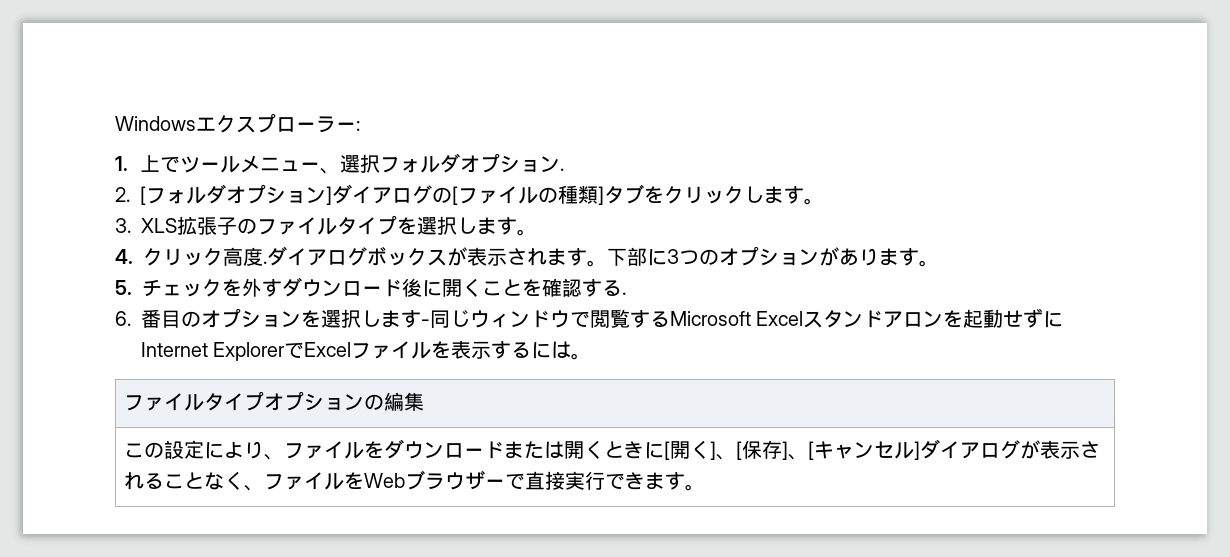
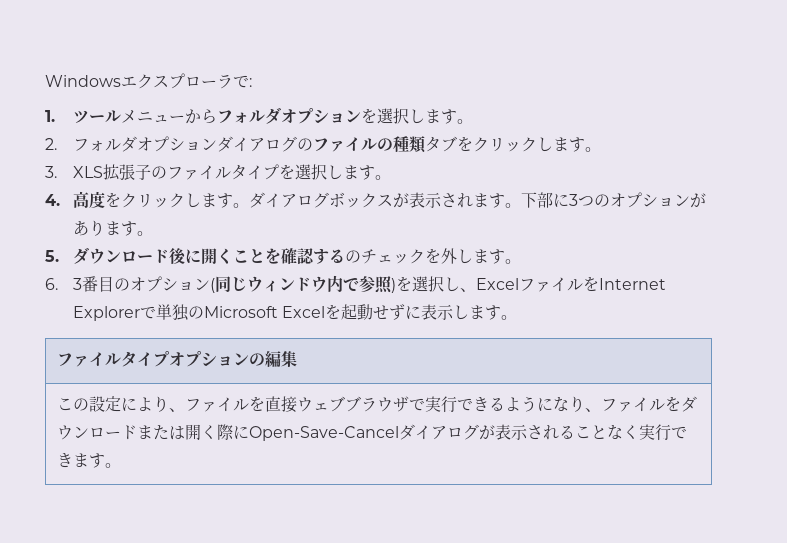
[336,122,356,131] ー -> [233,75,249,88] で
[140,155,181,173] 上で -> (55, 116) none
[320,153,565,174] 、選択フォルダオプション. -> [184,107,473,124] からフォルダオプションを選択します。
[140,184,333,205] [フォルダオプション] -> [72,136,217,152] フォルダオプション
[452,186,459,205] [ -> (313, 144) none
[598,186,605,205] ] -> (426, 144) none
[143,247,267,266] クリック高度. -> [72,191,249,209] 高度をクリックします。
[142,278,282,297] チェックを外す -> (59, 256) none
[622,292,626,295] . -> [344,248,521,264] のチェックを外します。
(131, 318) none -> [72,278,82,290] 3
[301,308,1064,328] [141,340,572,361] を選択します-同じウィンドウで閲覧するMicrosoft Excelスタンドアロンを起動せずにInternet ExplorerでExcelファイルを表示するには -> [209,275,666,294] [72,304,501,321] (同じウィンドウ内で参照)を選択し、ExcelファイルをInternet Explorerで単独のMicrosoft Excelを起動せずに表示します
(385, 450) none -> [264,396,681,413] 直接ウェブブラウザで実行できるようになり、ファイルを
[604,440,921,460] ときに[開く]、[保存]、[キャンセル] -> [216,424,399,441] 際にOpen-Save-Cancel
[244,470,566,491] 、ファイルをWebブラウザーで直接 -> (639, 432) none

